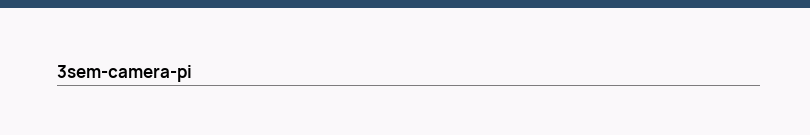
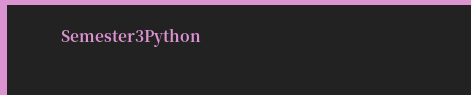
[57,65,192,82] 3sem-camera-pi -> [61,28,201,47] Semester3Python

